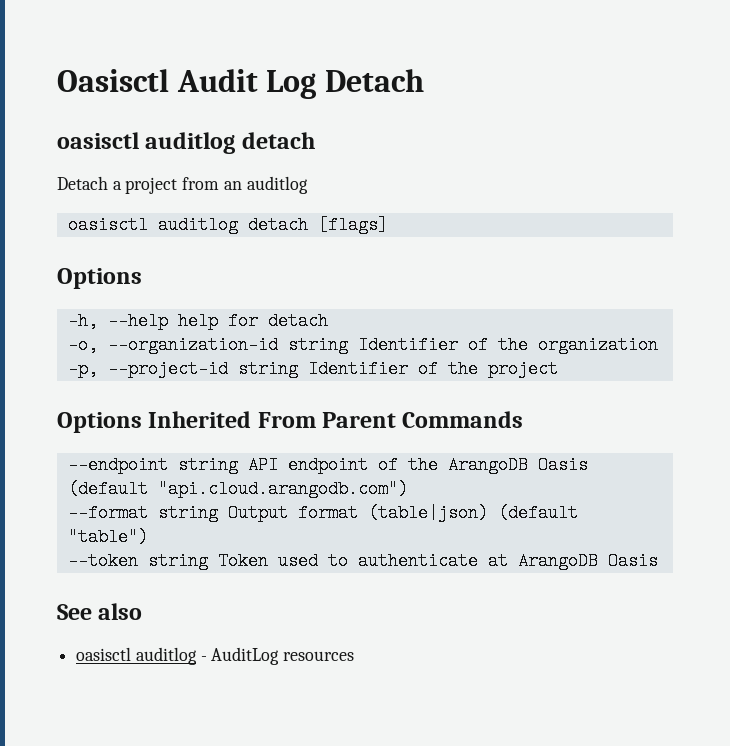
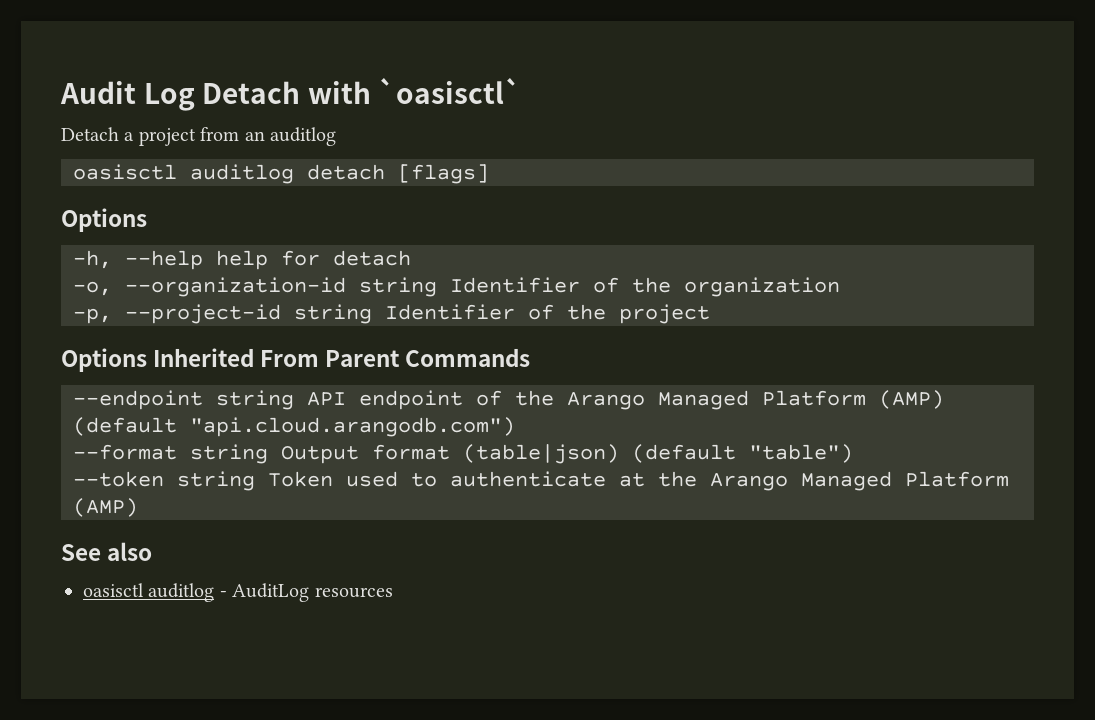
[57,69,169,92] Oasisctl -> (60, 92) none
[57,132,315,154] // oasisctl auditlog detach -> [307,78,523,104] with `oasisctl`
[447,456,588,474] ArangoDB Oasis -> [567,390,944,410] Arango Managed Platform (AMP)
[517,552,658,570] ArangoDB Oasis -> [658,471,1009,491] [73,498,138,517] the Arango Managed Platform (AMP)

